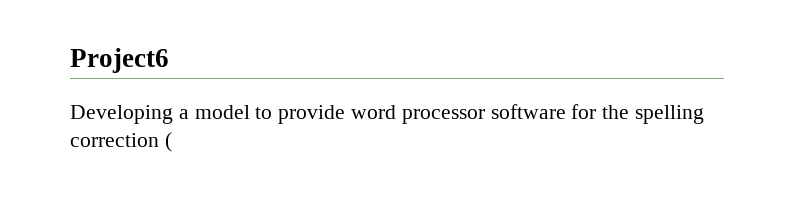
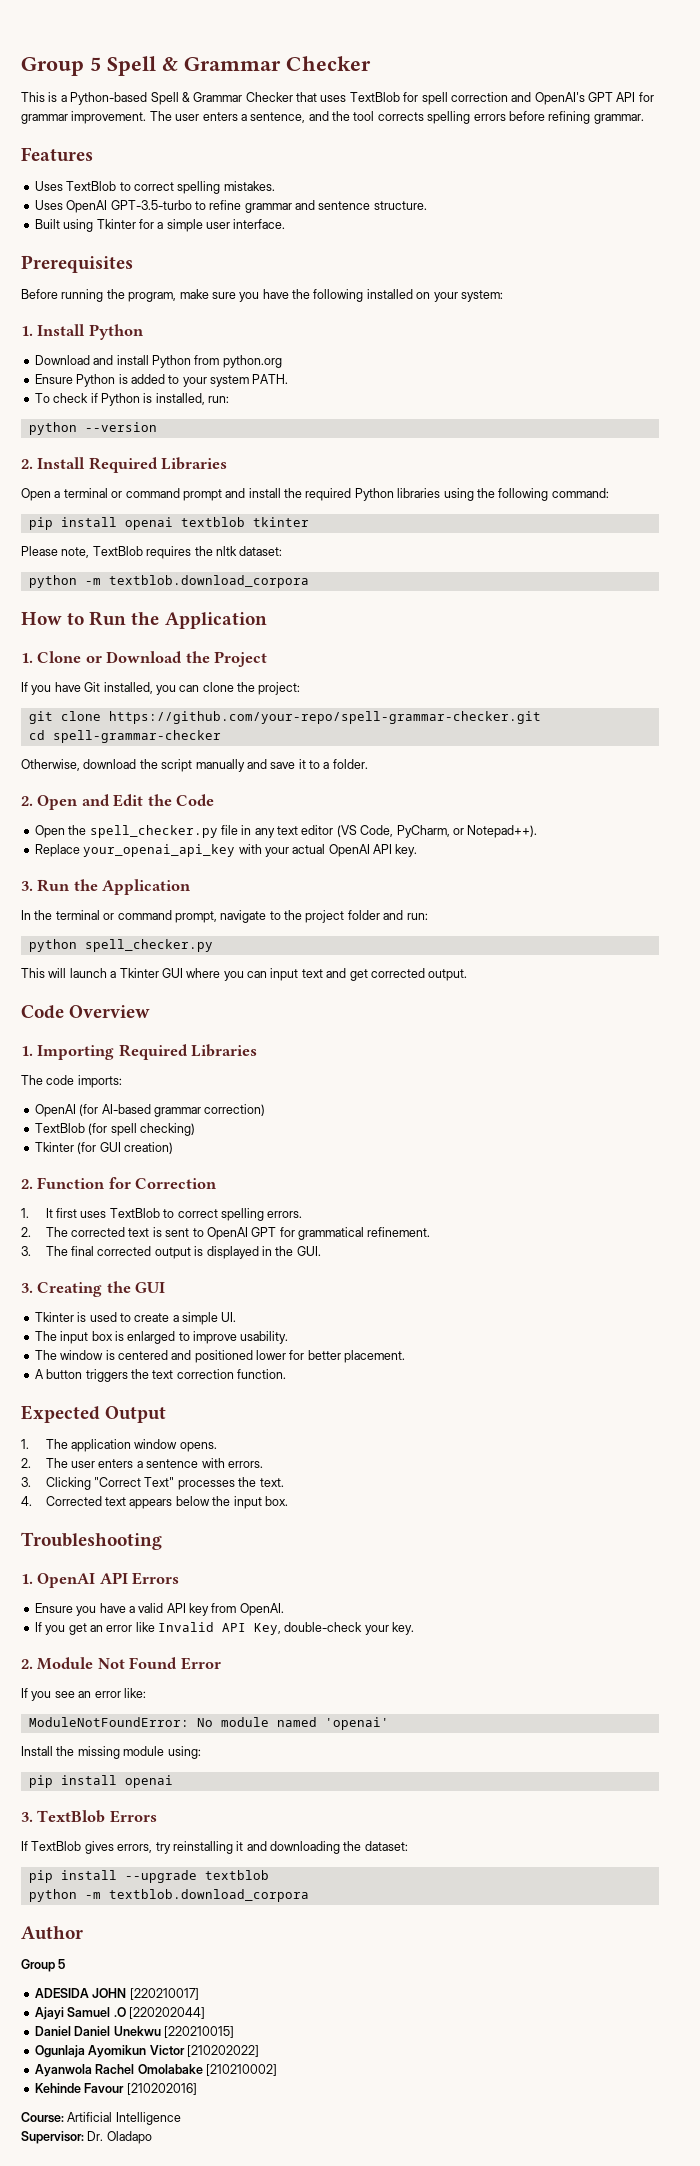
[70,48,169,73] [70,104,705,124] [70,132,172,152] Project6 // Developing a model to provide word processor software for the spelling correction ( -> [21,56,371,76] [21,92,654,105] [21,111,644,124] [21,147,93,162] [34,181,275,194] [34,200,427,213] [34,219,286,232] [21,255,133,273] [21,289,503,302] [21,324,144,340] [34,355,282,368] [34,374,289,387] [34,393,229,406] [28,422,157,435] [21,457,228,473] [21,488,609,501] [28,517,309,530] [21,546,283,559] [28,575,309,588] [21,611,267,629] [21,651,268,667] [21,682,301,695] [28,711,541,724] [28,730,221,743] [21,759,368,772] [21,794,215,810] [34,825,538,838] [34,844,418,857] [21,879,192,895] [21,910,428,923] [28,939,213,952] [21,968,468,981] [21,1005,151,1019] [21,1044,258,1060] [21,1075,122,1088] [34,1104,266,1117] [34,1123,195,1136] [34,1142,173,1154] [21,1177,218,1189] [21,1208,303,1221] [21,1227,431,1240] [21,1246,321,1259] [21,1281,166,1297] [34,1312,237,1325] [34,1331,289,1344] [34,1350,406,1363] [34,1369,286,1382] [21,1405,167,1423] [21,1439,217,1452] [21,1458,263,1468] [21,1477,284,1490] [21,1496,288,1509] [21,1532,162,1550] [21,1572,180,1588] [34,1603,284,1616] [34,1622,415,1635] [21,1657,221,1670] [21,1688,146,1701] [28,1717,389,1730] [21,1746,201,1759] [28,1775,173,1788] [21,1810,157,1823] [21,1841,408,1854] [28,1870,269,1883] [28,1889,309,1902] [21,1926,83,1940] [21,1959,66,1972] [34,1988,199,2000] [34,2007,205,2020] [34,2026,234,2038] [34,2045,259,2058] [34,2064,277,2077] [34,2083,197,2095] [21,2112,181,2125] [21,2131,152,2144] Group 5 Spell & Grammar Checker // This is a Python-based Spell & Grammar Checker that uses TextBlob for spell correction and OpenAI's GPT API for grammar improvement. The user enters a sentence, and the tool corrects spelling errors before refining grammar. // Features // Uses TextBlob to correct spelling mistakes. // Uses OpenAI GPT-3.5-turbo to refine grammar and sentence structure. // Built using Tkinter for a simple user interface. // Prerequisites // Before running the program, make sure you have the following installed on your system: // 1. Install Python // Download and install Python from python.org // Ensure Python is added to your system PATH. // To check if Python is installed, run: // python --version // 2. Install Required Libraries // Open a terminal or command prompt and install the required Python libraries using the following command: // pip install openai textblob tkinter // Please note, TextBlob requires the nltk dataset: // python -m textblob.download_corpora // How to Run the Application // 1. Clone or Download the Project // If you have Git installed, you can clone the project: // git clone https://github.com/your-repo/spell-grammar-checker.git // cd spell-grammar-checker // Otherwise, download the script manually and save it to a folder. // 2. Open and Edit the Code // Open the spell_checker.py file in any text editor (VS Code, PyCharm, or Notepad++). // Replace your_openai_api_key with your actual OpenAI API key. // 3. Run the Application // In the terminal or command prompt, navigate to the project folder and run: // python spell_checker.py // This will launch a Tkinter GUI where you can input text and get corrected output. // Code Overview // 1. Importing Required Libraries // The code imports: // OpenAI (for AI-based grammar correction) // TextBlob (for spell checking) // Tkinter (for GUI creation) // 2. Function for Correction // 1. It first uses TextBlob to correct spelling errors. // 2. The corrected text is sent to OpenAI GPT for grammatical refinement. // 3. The final corrected output is displayed in the GUI. // 3. Creating the GUI // Tkinter is used to create a simple UI. // The input box is enlarged to improve usability. // The window is centered and positioned lower for better placement. // A button triggers the text correction function. // Expected Output // 1. The application window opens. // 2. The user enters a sentence with errors. // 3. Clicking "Correct Text" processes the text. // 4. Corrected text appears below the input box. // Troubleshooting // 1. OpenAI API Errors // Ensure you have a valid API key from OpenAI. // If you get an error like Invalid API Key, double-check your key. // 2. Module Not Found Error // If you see an error like: // ModuleNotFoundError: No module named 'openai' // Install the missing module using: // pip install openai // 3. TextBlob Errors // If TextBlob gives errors, try reinstalling it and downloading the dataset: // pip install --upgrade textblob // python -m textblob.download_corpora // Author // Group 5 // ADESIDA JOHN [220210017] // Ajayi Samuel .O [220202044] // Daniel Daniel Unekwu [220210015] // Ogunlaja Ayomikun Victor [210202022] // Ayanwola Rachel Omolabake [210210002] // Kehinde Favour [210202016] // Course: Artificial Intelligence // Supervisor: Dr. Oladapo

